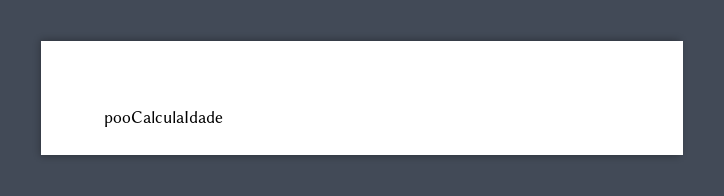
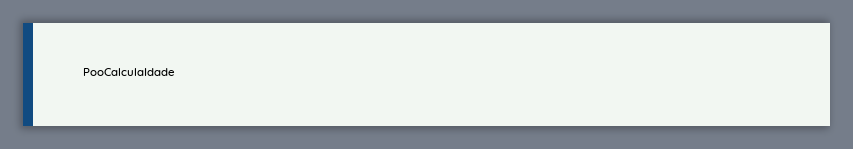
[104,111,223,127] pooCalculaIdade -> [83,68,175,76] PooCalculaIdade

